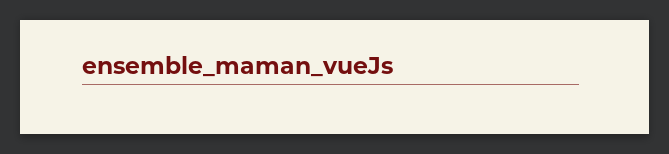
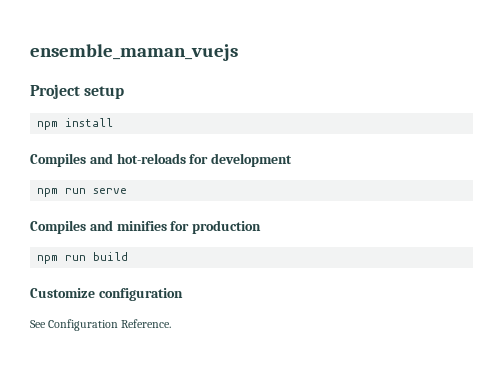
[82,56,393,77] ensemble_maman_vueJs -> [30,44,238,61] [30,84,125,99] [37,118,114,130] [30,153,293,167] [37,188,128,197] [30,220,262,234] [37,252,129,264] [30,288,183,301] [30,319,172,331] ensemble_maman_vuejs // Project setup // npm install // Compiles and hot-reloads for development // npm run serve // Compiles and minifies for production // npm run build // Customize configuration // See Configuration Reference.

